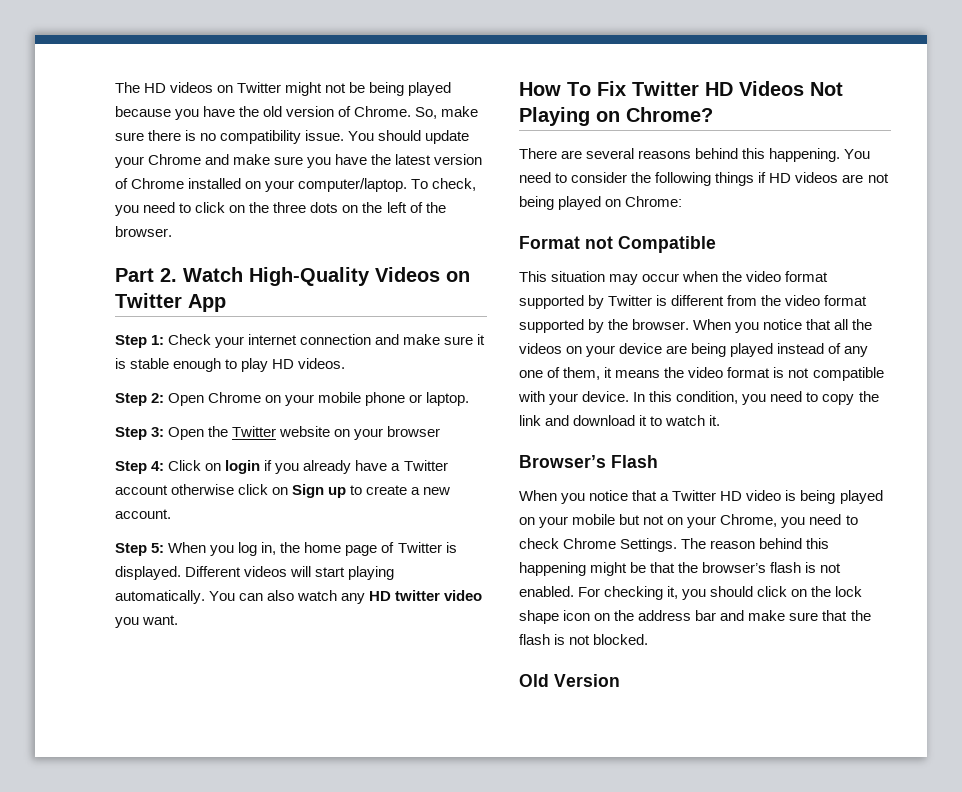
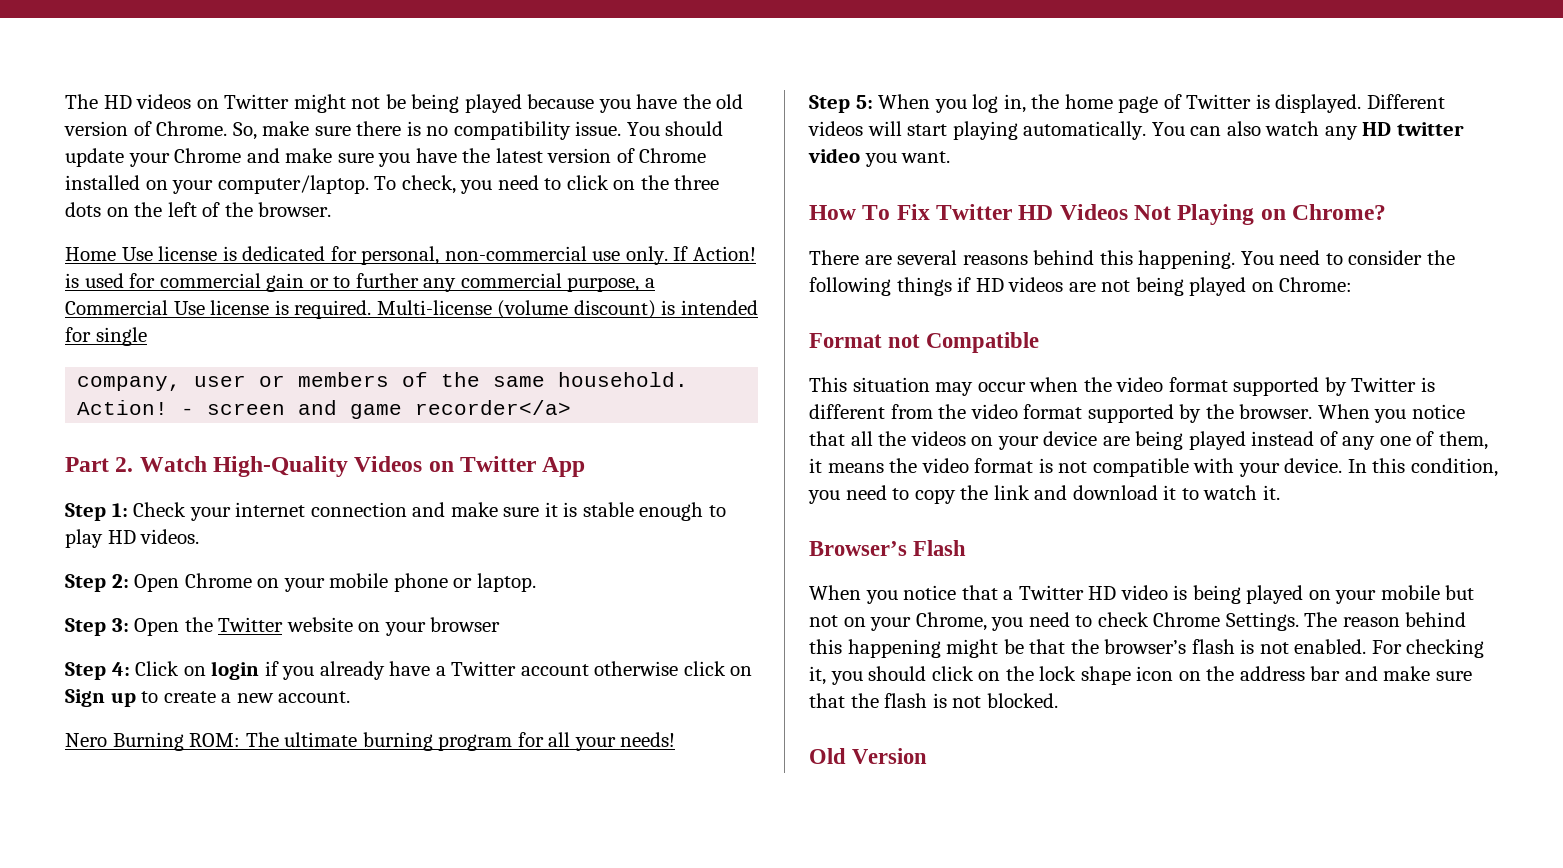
(172, 231) none -> [65,246,756,265] [65,273,655,292] [65,300,758,319] [65,327,147,346] [77,372,689,391] [77,400,572,419] // Home Use license is dedicated for personal, non-commercial use only. If Action! is used for commercial gain or to further any commercial purpose, a Commercial Use license is required. Multi-license (volume discount) is intended for single // company, user or members of the same household. Action! - screen and game recorder</a>
(171, 514) none -> [65,732,676,751] // Nero Burning ROM: The ultimate burning program for all your needs!

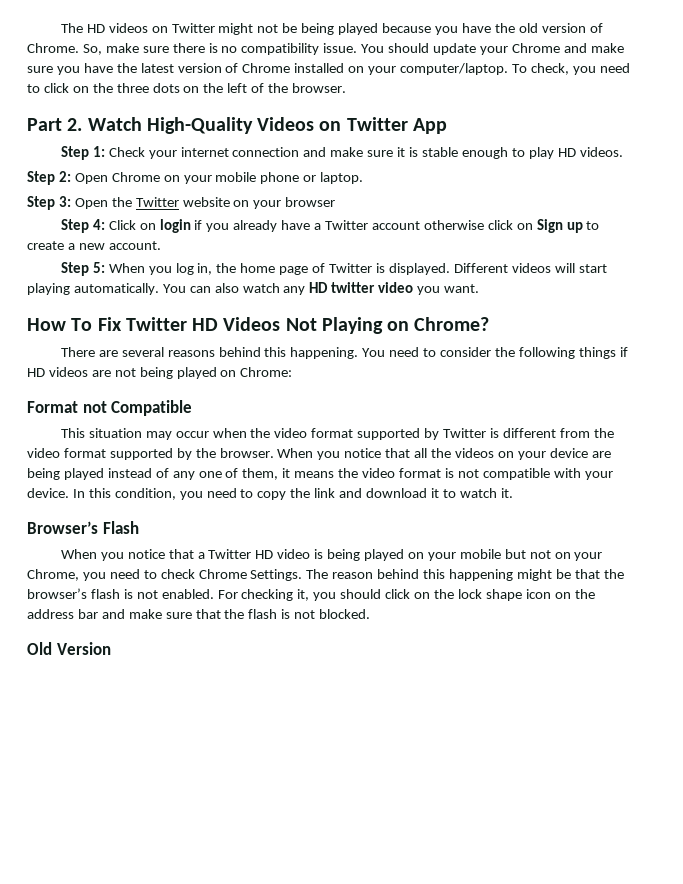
[65,246,756,265] [65,273,655,292] [65,300,758,319] [65,327,147,346] [77,372,689,391] [77,400,572,419] // Home Use license is dedicated for personal, non-commercial use only. If Action! is used for commercial gain or to further any commercial purpose, a Commercial Use license is required. Multi-license (volume discount) is intended for single // company, user or members of the same household. Action! - screen and game recorder</a> -> (347, 88) none
[65,732,676,751] // Nero Burning ROM: The ultimate burning program for all your needs! -> (161, 245) none

